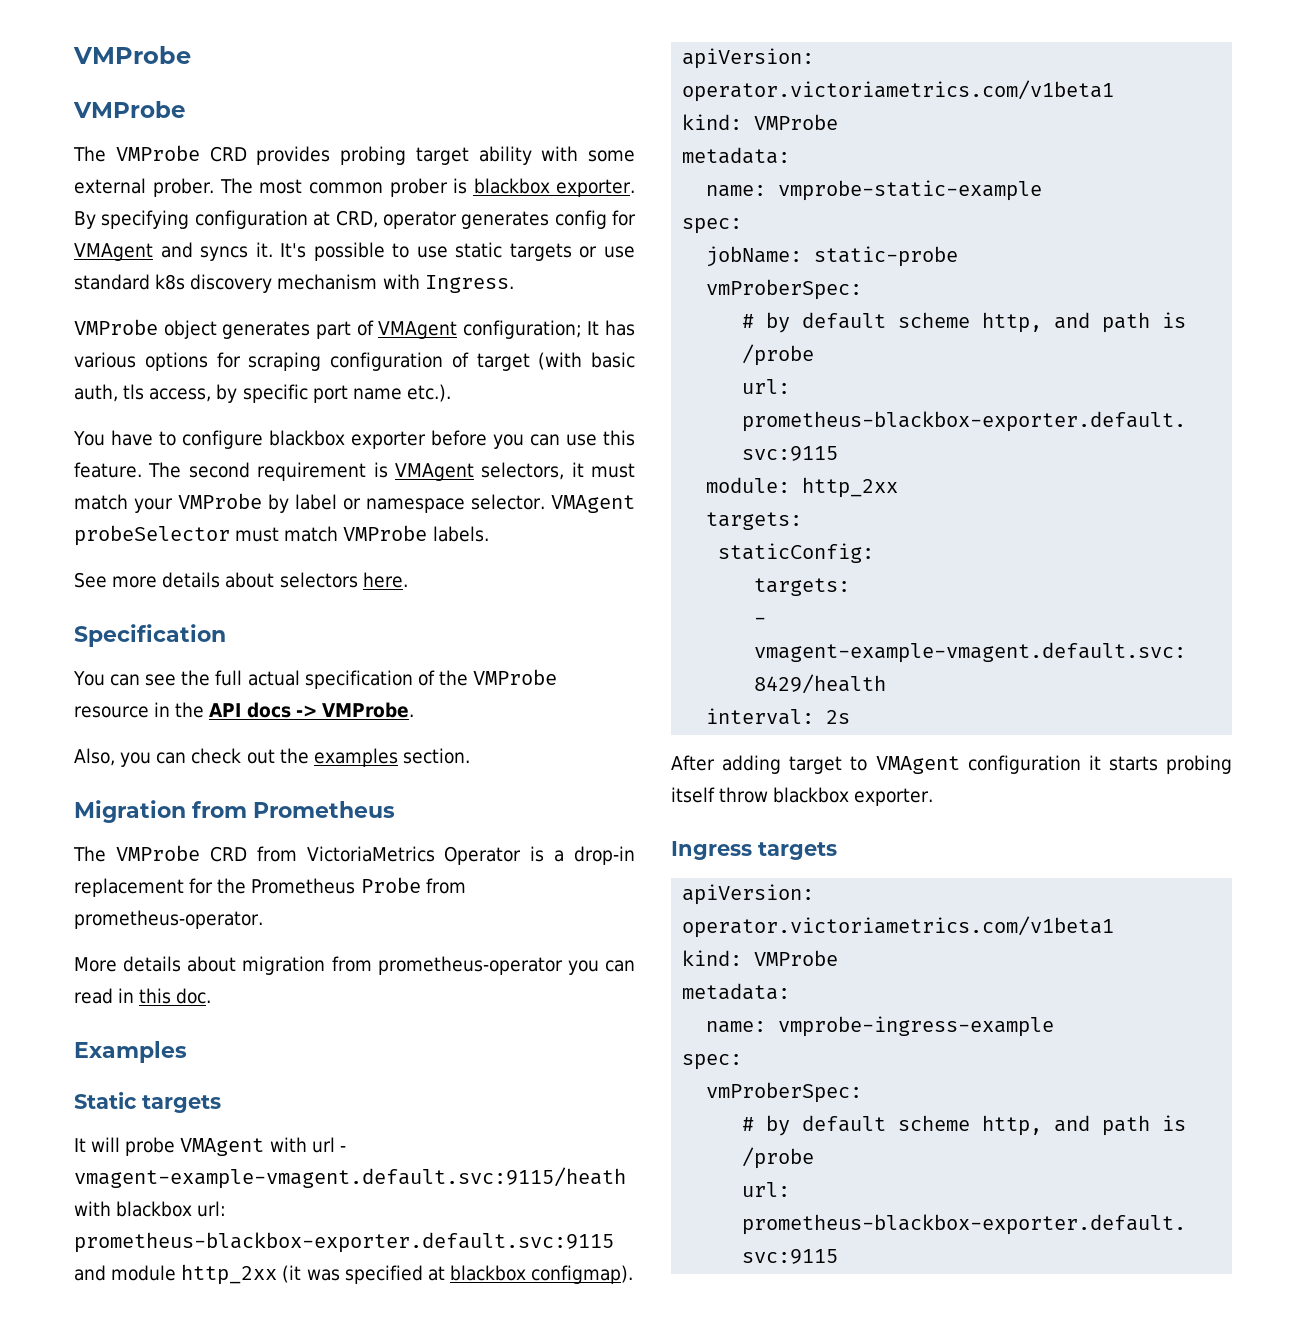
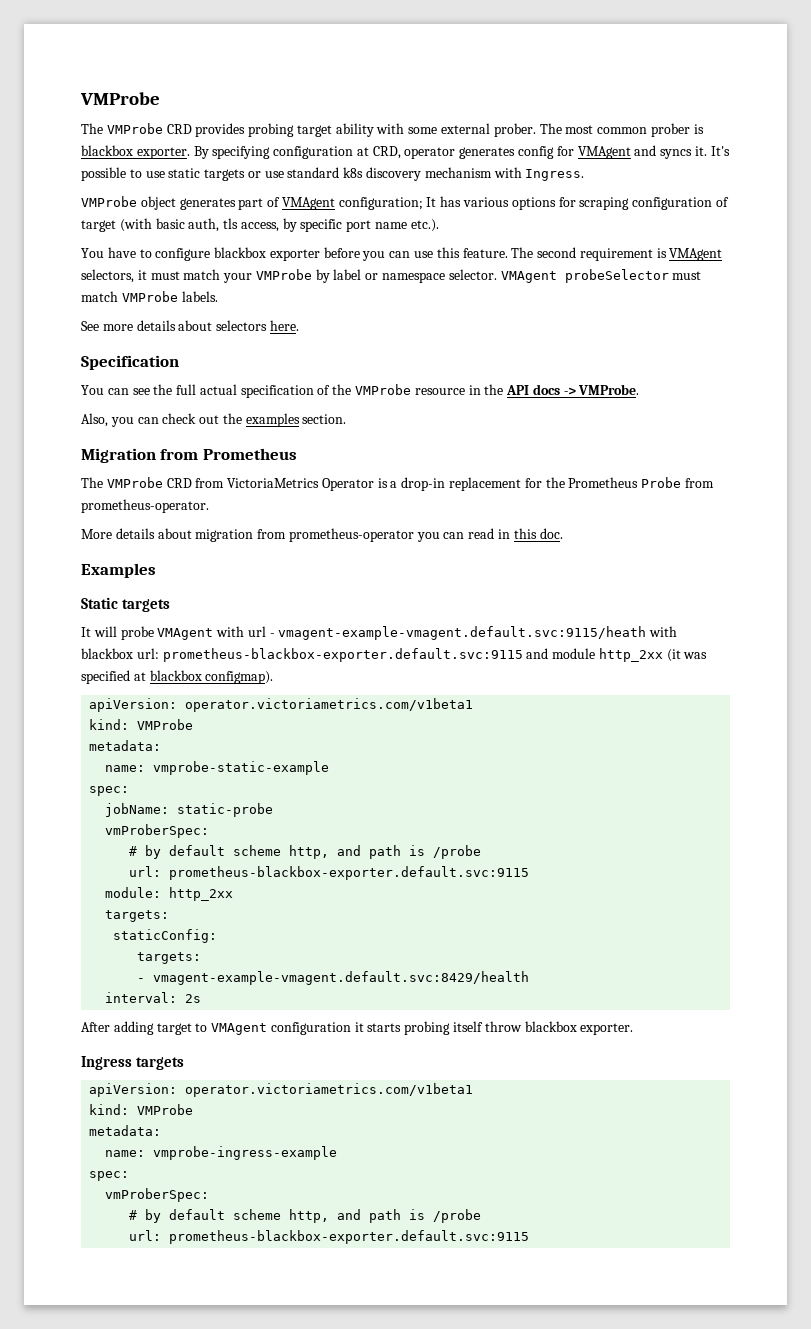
[73,46,191,64] [73,101,186,118] VMProbe // VMProbe -> [80,92,160,105] VMProbe

